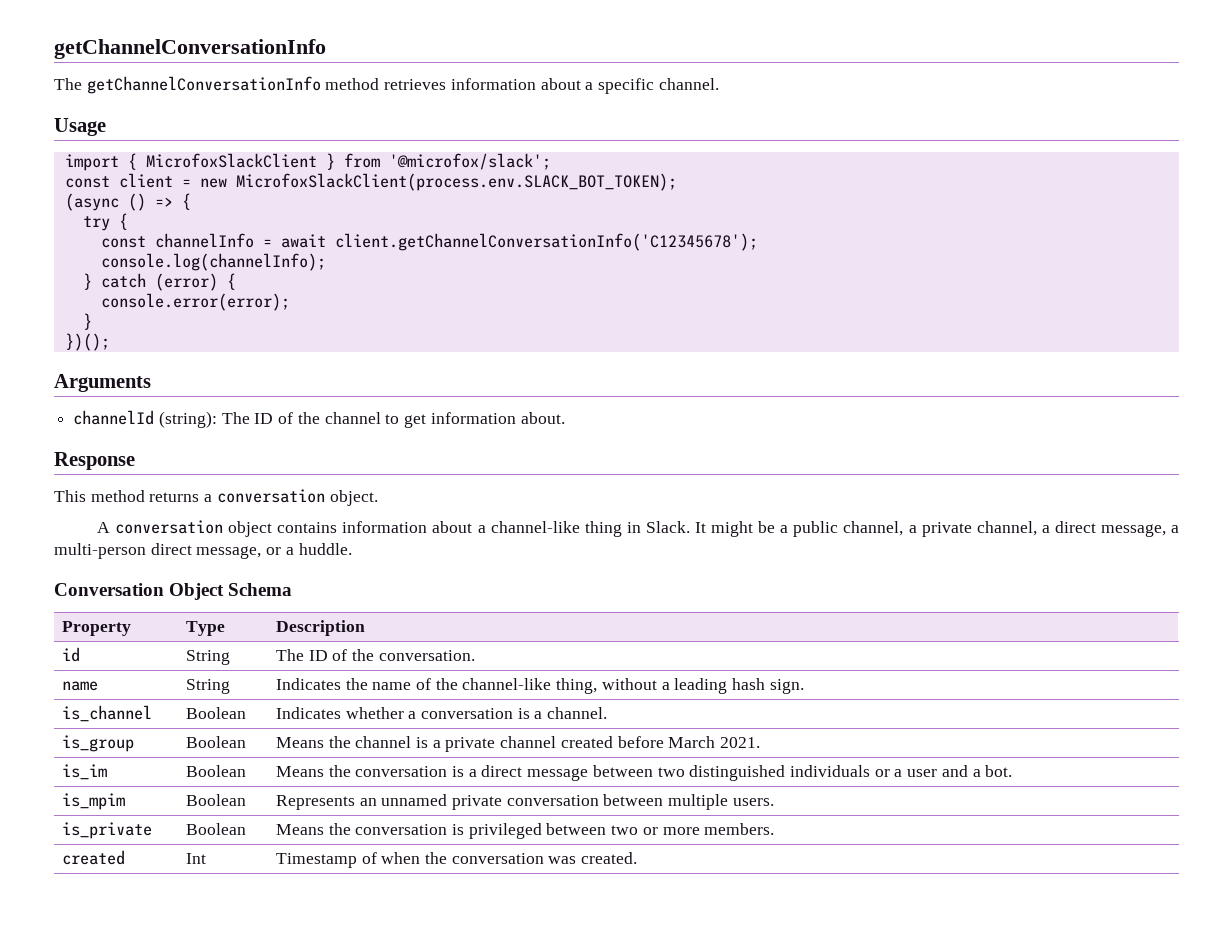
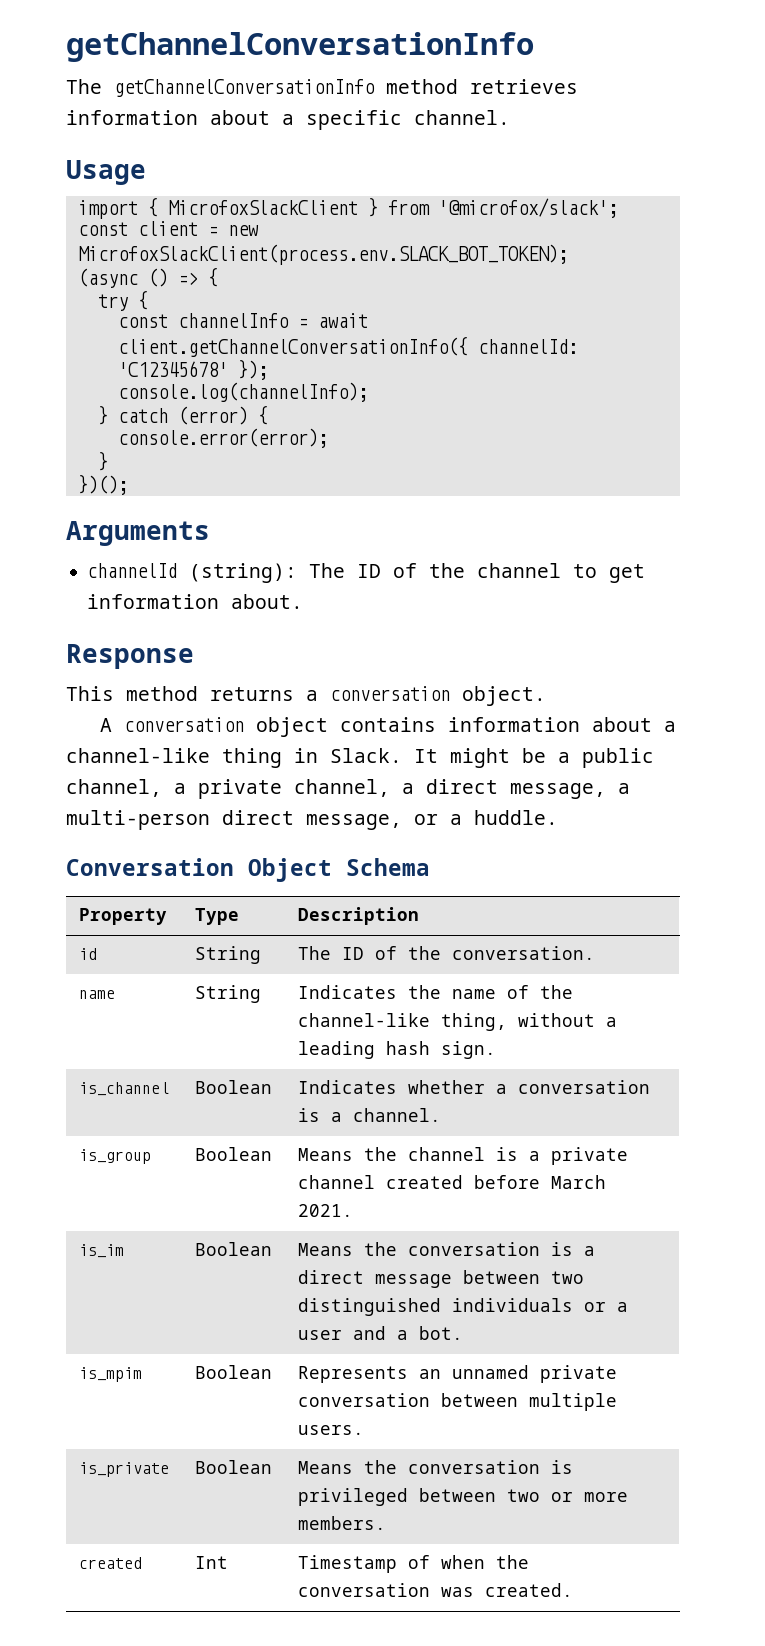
[334,233,758,251] client.getChannelConversationInfo('C12345678'); -> [117,336,578,357] [117,359,268,380] client.getChannelConversationInfo({ channelId: 'C12345678' });

